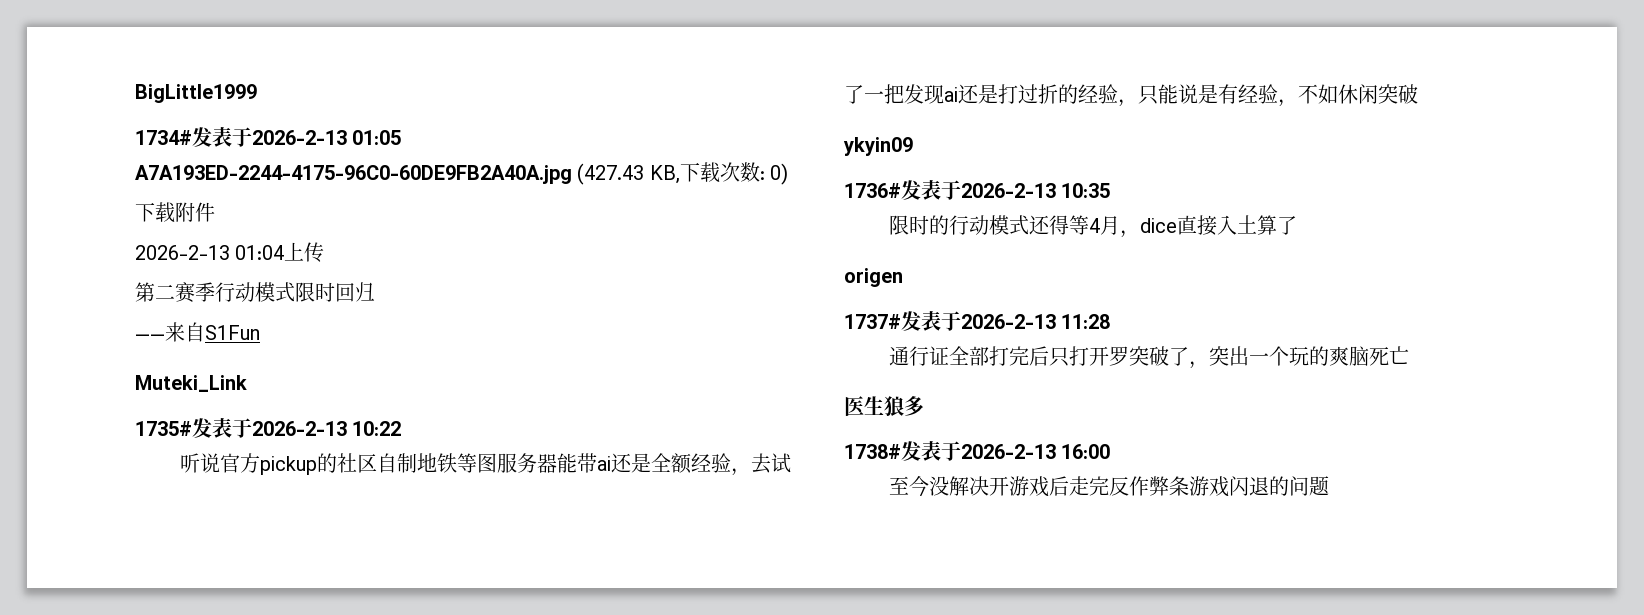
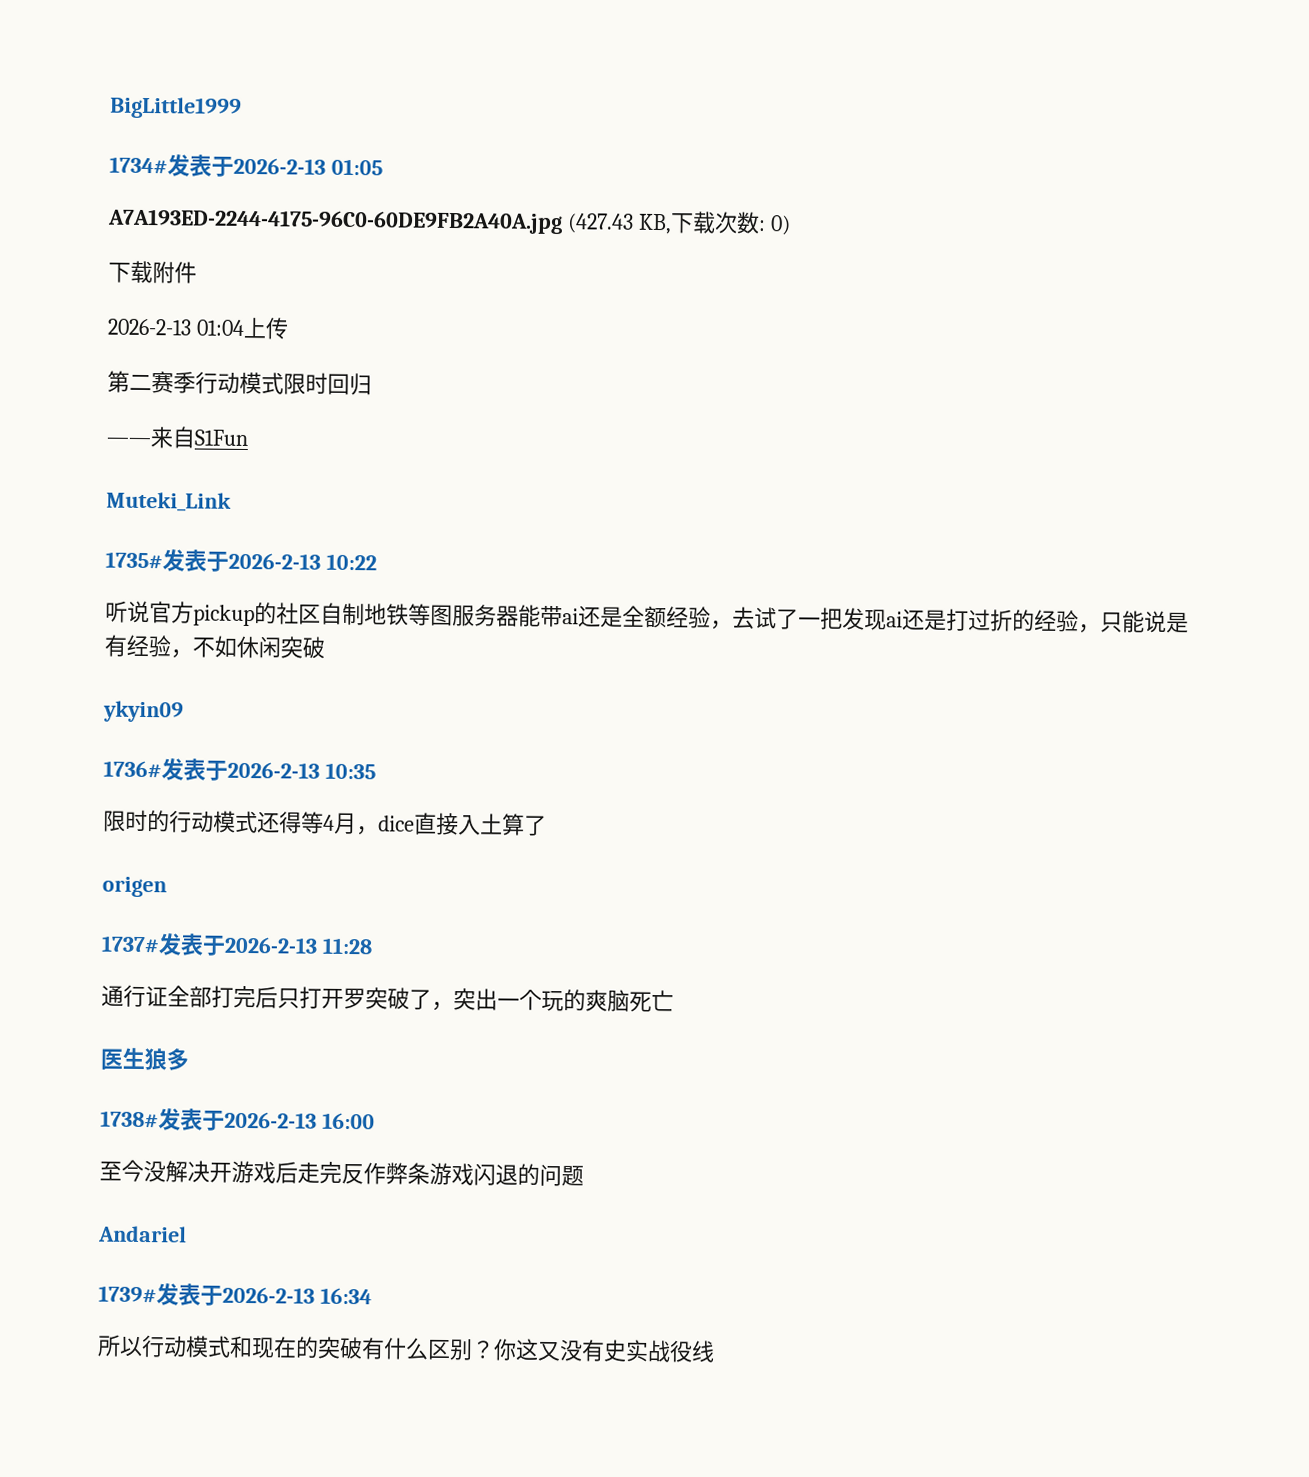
(1329, 486) none -> [98,1225,187,1243] [98,1283,372,1306] [97,1334,715,1363] // Andariel // 1739#发表于2026-2-13 16:34 // 所以行动模式和现在的突破有什么区别？你这又没有史实战役线

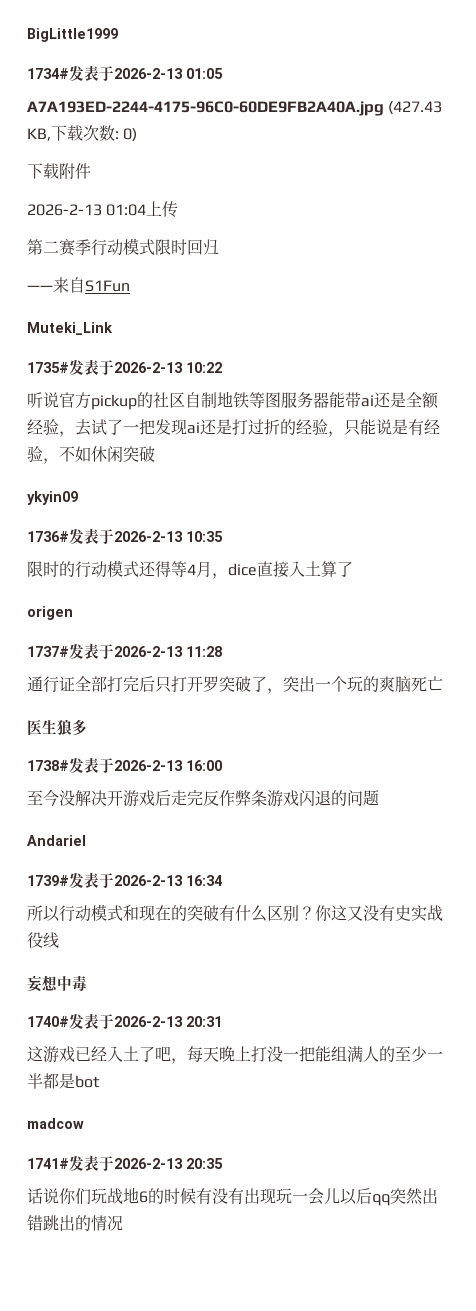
(715, 1351) none -> [27,975,87,992] [27,1013,222,1030] [27,1046,443,1064] [27,1073,100,1089] [27,1118,84,1129] [27,1155,223,1172] [27,1187,438,1206] [27,1215,123,1231] // 妄想中毒 // 1740#发表于2026-2-13 20:31 // 这游戏已经入土了吧，每天晚上打没一把能组满人的至少一半都是bot // madcow // 1741#发表于2026-2-13 20:35 // 话说你们玩战地6的时候有没有出现玩一会儿以后qq突然出错跳出的情况

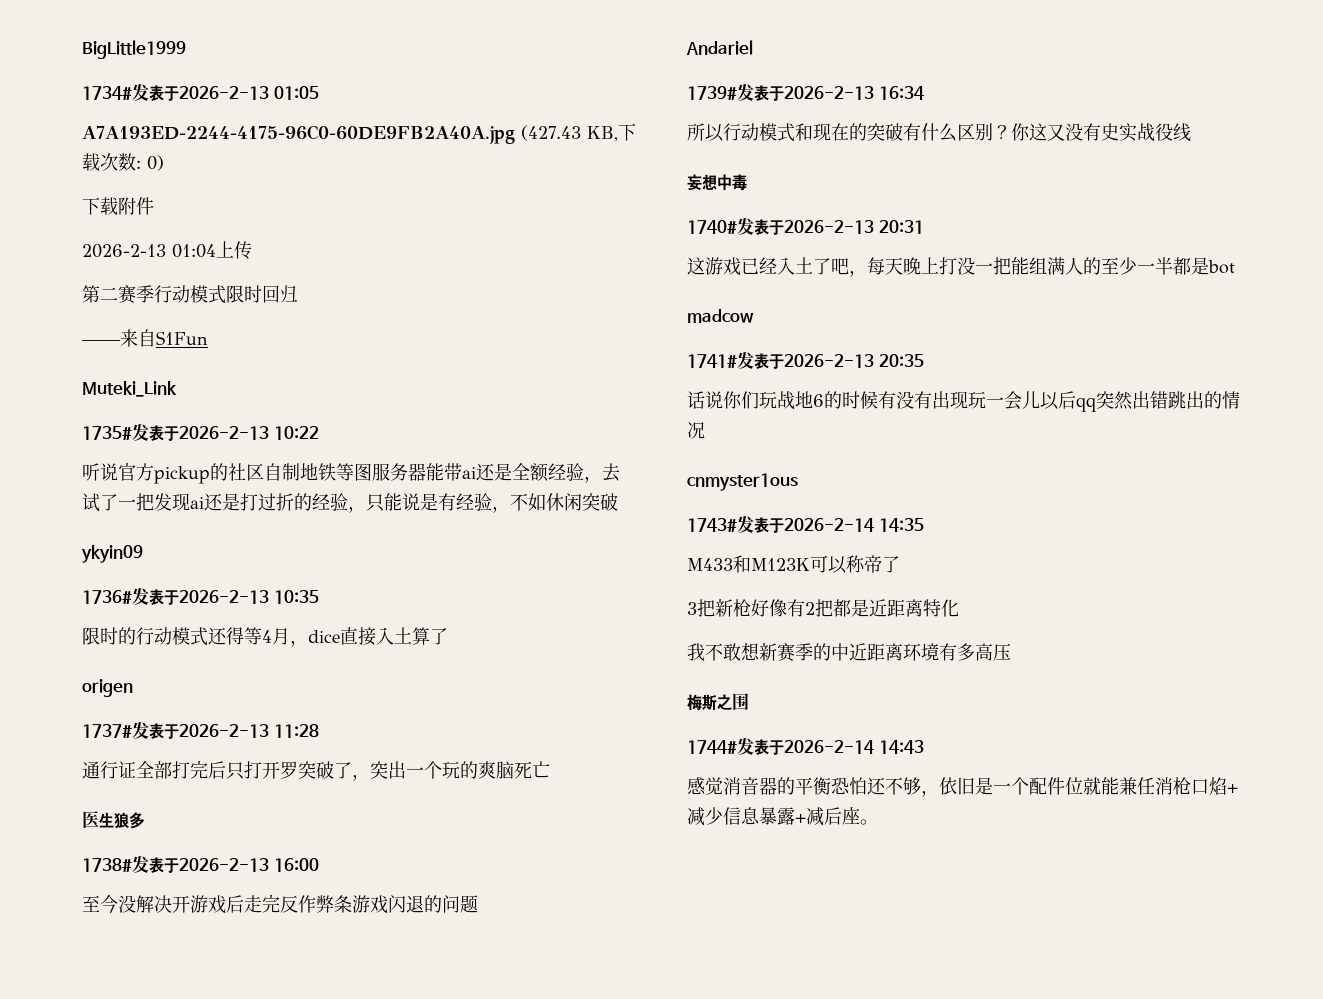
(123, 1223) none -> [687,473,798,491] [687,516,924,533] [687,555,900,574] [687,599,959,617] [687,642,1011,662] [687,693,749,711] [687,738,924,755] [687,777,1238,797] [687,807,878,826] // cnmyster1ous // 1743#发表于2026-2-14 14:35 // M433和M123K可以称帝了 // 3把新枪好像有2把都是近距离特化 // 我不敢想新赛季的中近距离环境有多高压 // 梅斯之围 // 1744#发表于2026-2-14 14:43 // 感觉消音器的平衡恐怕还不够，依旧是一个配件位就能兼任消枪口焰+减少信息暴露+减后座。

